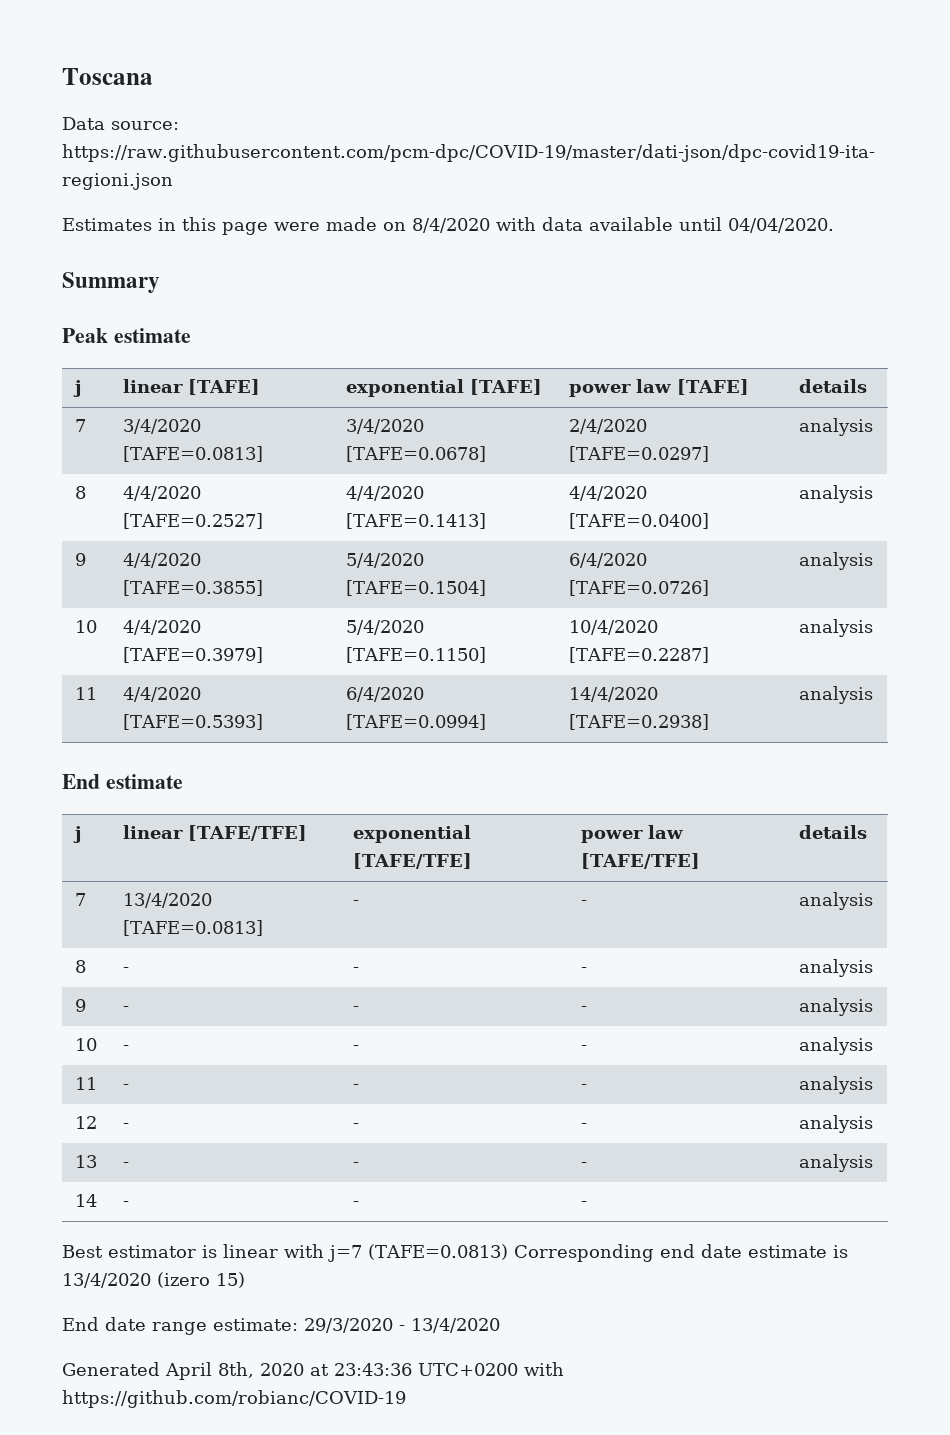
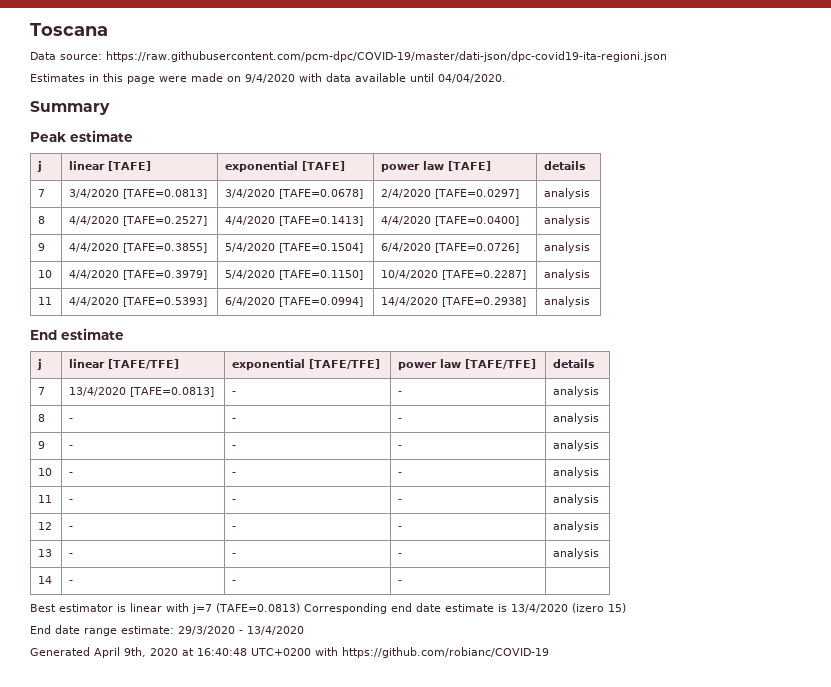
[412,218,490,233] 8/4/2020 -> [245,74,295,83] 9/4/2020
[218,1362,254,1378] 8th, -> [124,647,146,657] 9th,
[334,1363,412,1376] 23:43:36 -> [197,648,247,656] 16:40:48

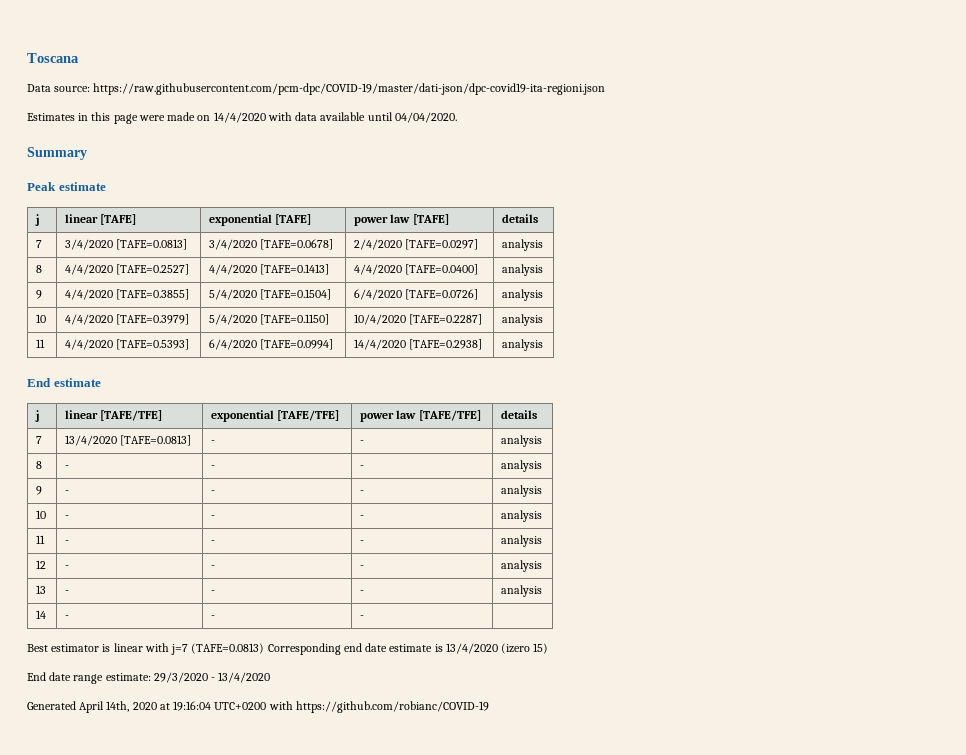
[245,74,295,83] 9/4/2020 -> [213,112,266,123] 14/4/2020
[124,647,146,657] 9th, -> [106,701,130,712] 14th,
[197,648,247,656] 16:40:48 -> [173,701,212,711] 19:16:04

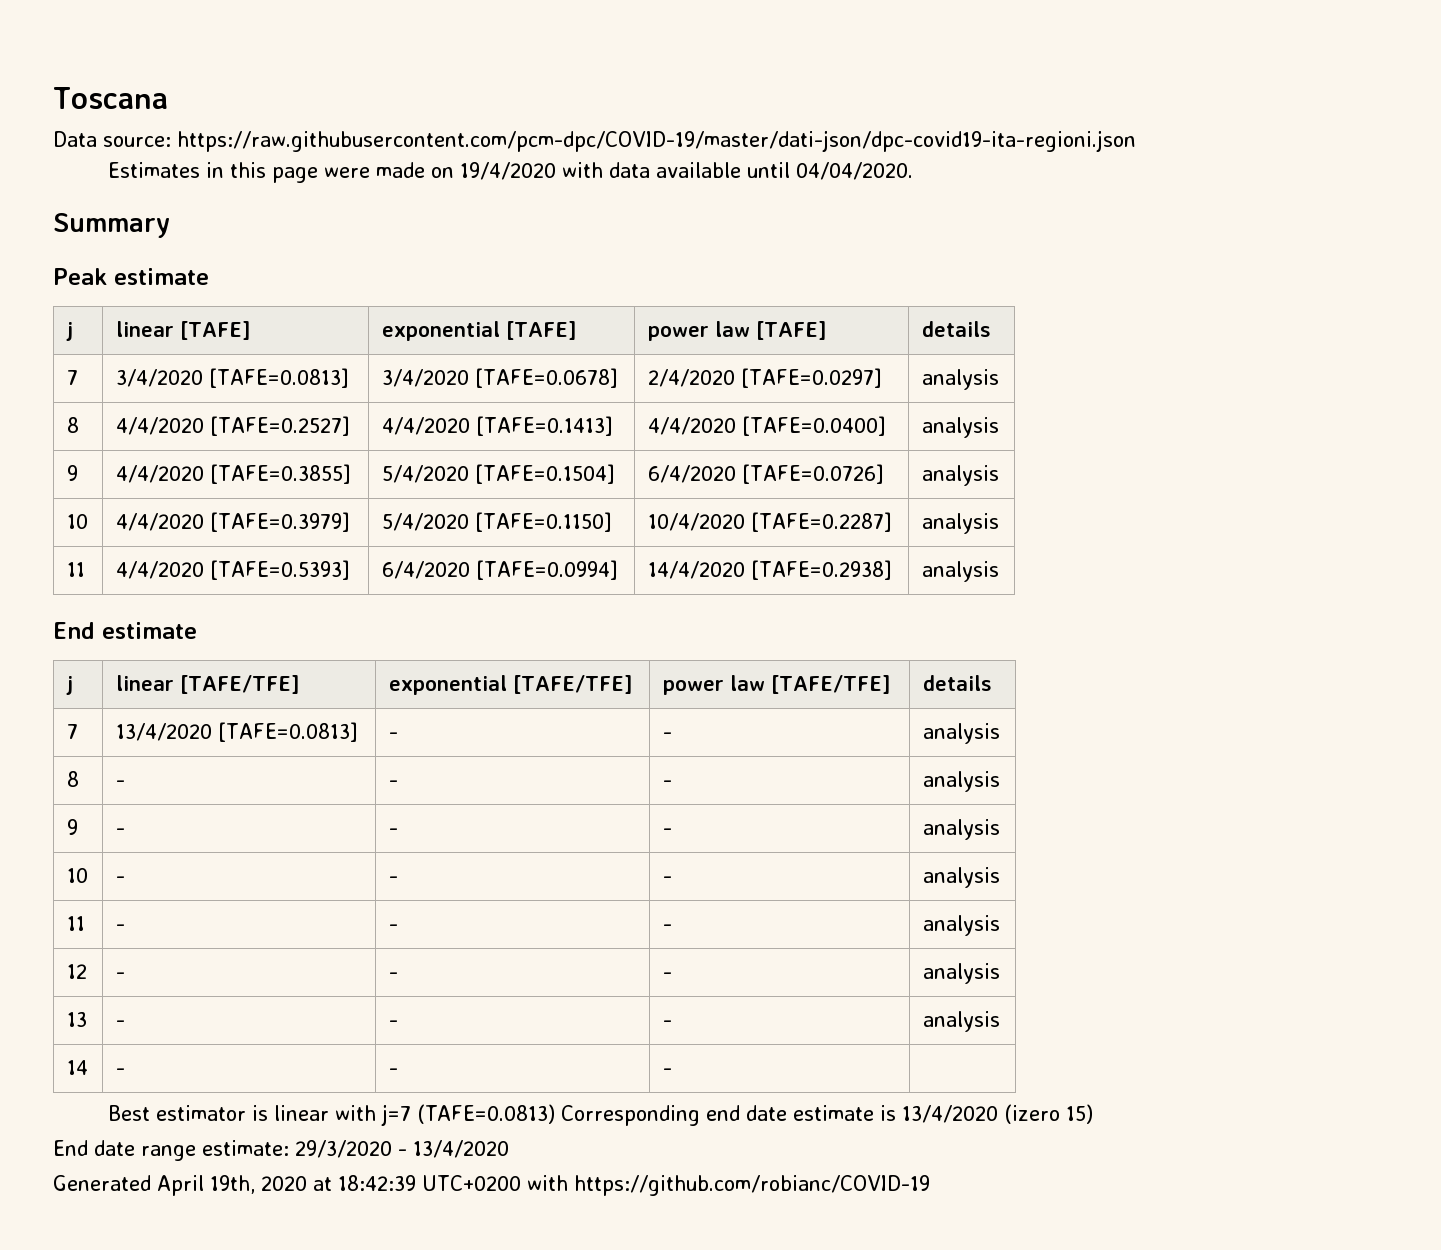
[213,112,266,123] 14/4/2020 -> [459,162,556,180] 19/4/2020
[106,701,130,712] 14th, -> [210,1175,255,1194] 19th,
[173,701,212,711] 19:16:04 -> [338,1175,416,1191] 18:42:39

